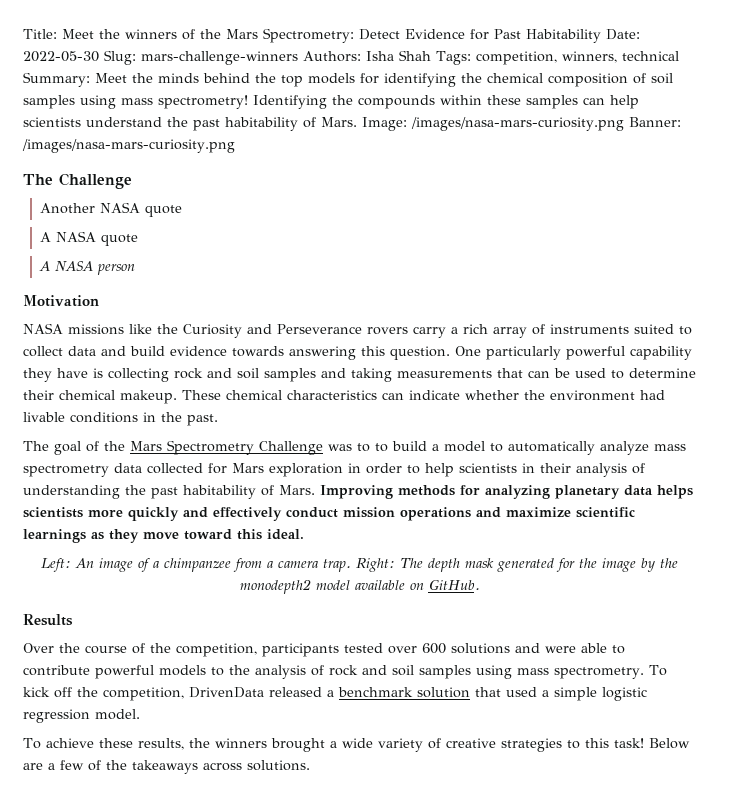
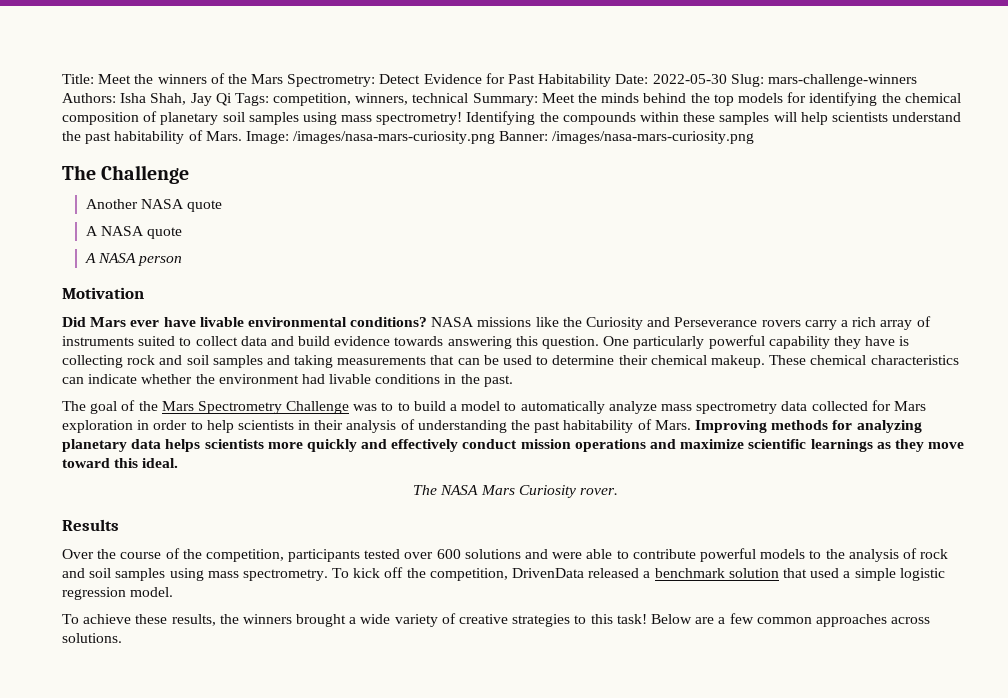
[399,50,431,61] Shah -> [150,93,232,106] Shah, Jay Qi
(646, 78) none -> [160,112,219,125] planetary
[583,97,605,105] can -> [773,112,797,122] will
(99, 301) none -> [62,317,428,327] Did Mars ever have livable environmental conditions?
[41,558,678,572] [239,579,480,594] Left: An image of a chimpanzee from a camera trap. Right: The depth mask generated for the image by the monodepth2 model available on GitHub. -> [413,485,618,498] The NASA Mars Curiosity rover.
[88,760,198,774] of the takeaways -> [756,614,887,627] common approaches

